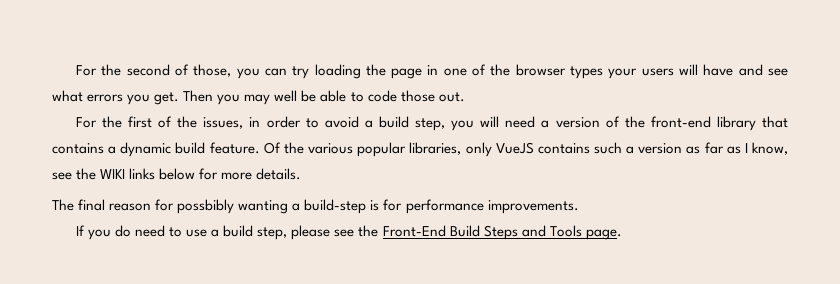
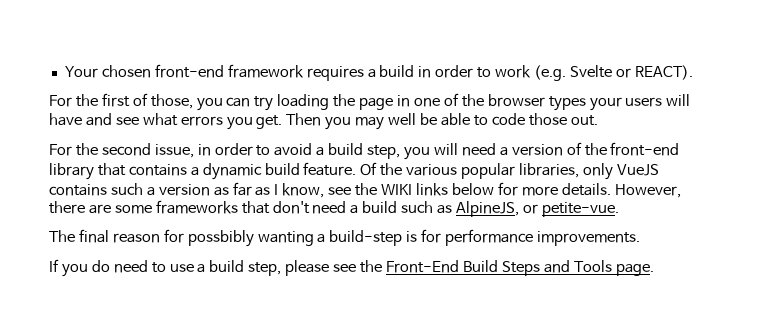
[75,64,170,76] For the second -> [64,64,693,81] [49,93,130,107] Your chosen front-end framework requires a build in order to work (e.g. Svelte or REACT). // For the first
[128,116,244,129] first of the issues, -> [101,143,194,158] second issue,
(302, 174) none -> [614,184,681,198] [49,200,619,217] However, there are some frameworks that don't need a build such as AlpineJS, or petite-vue.

